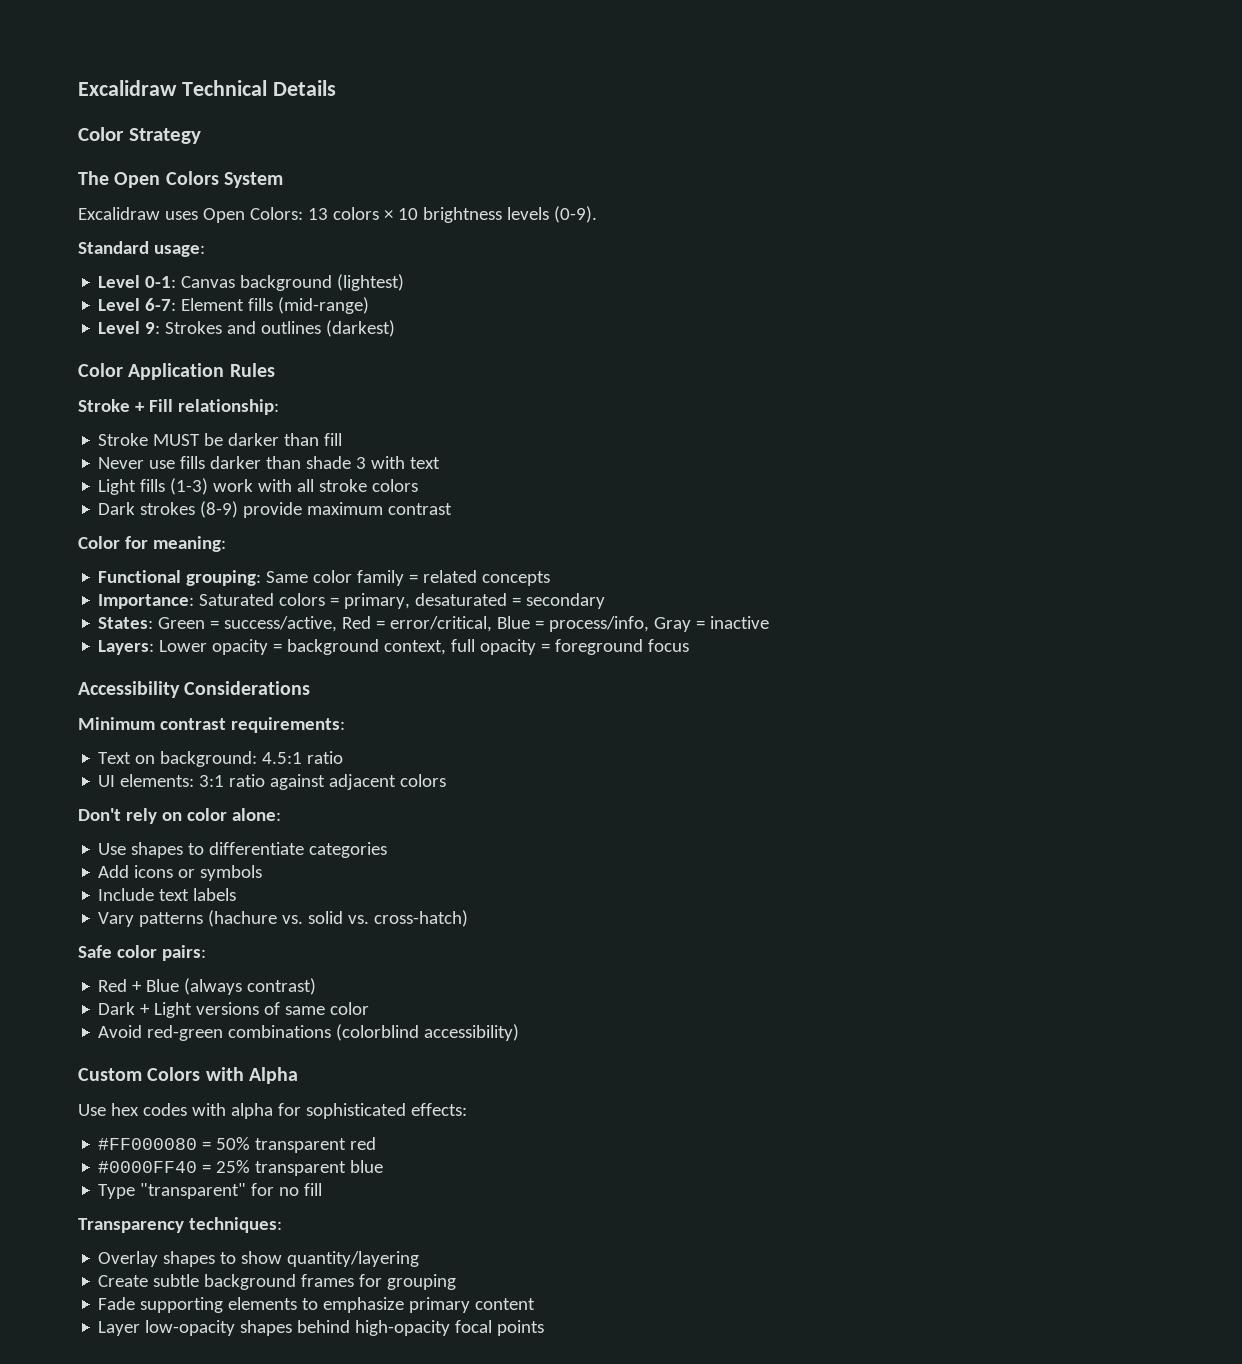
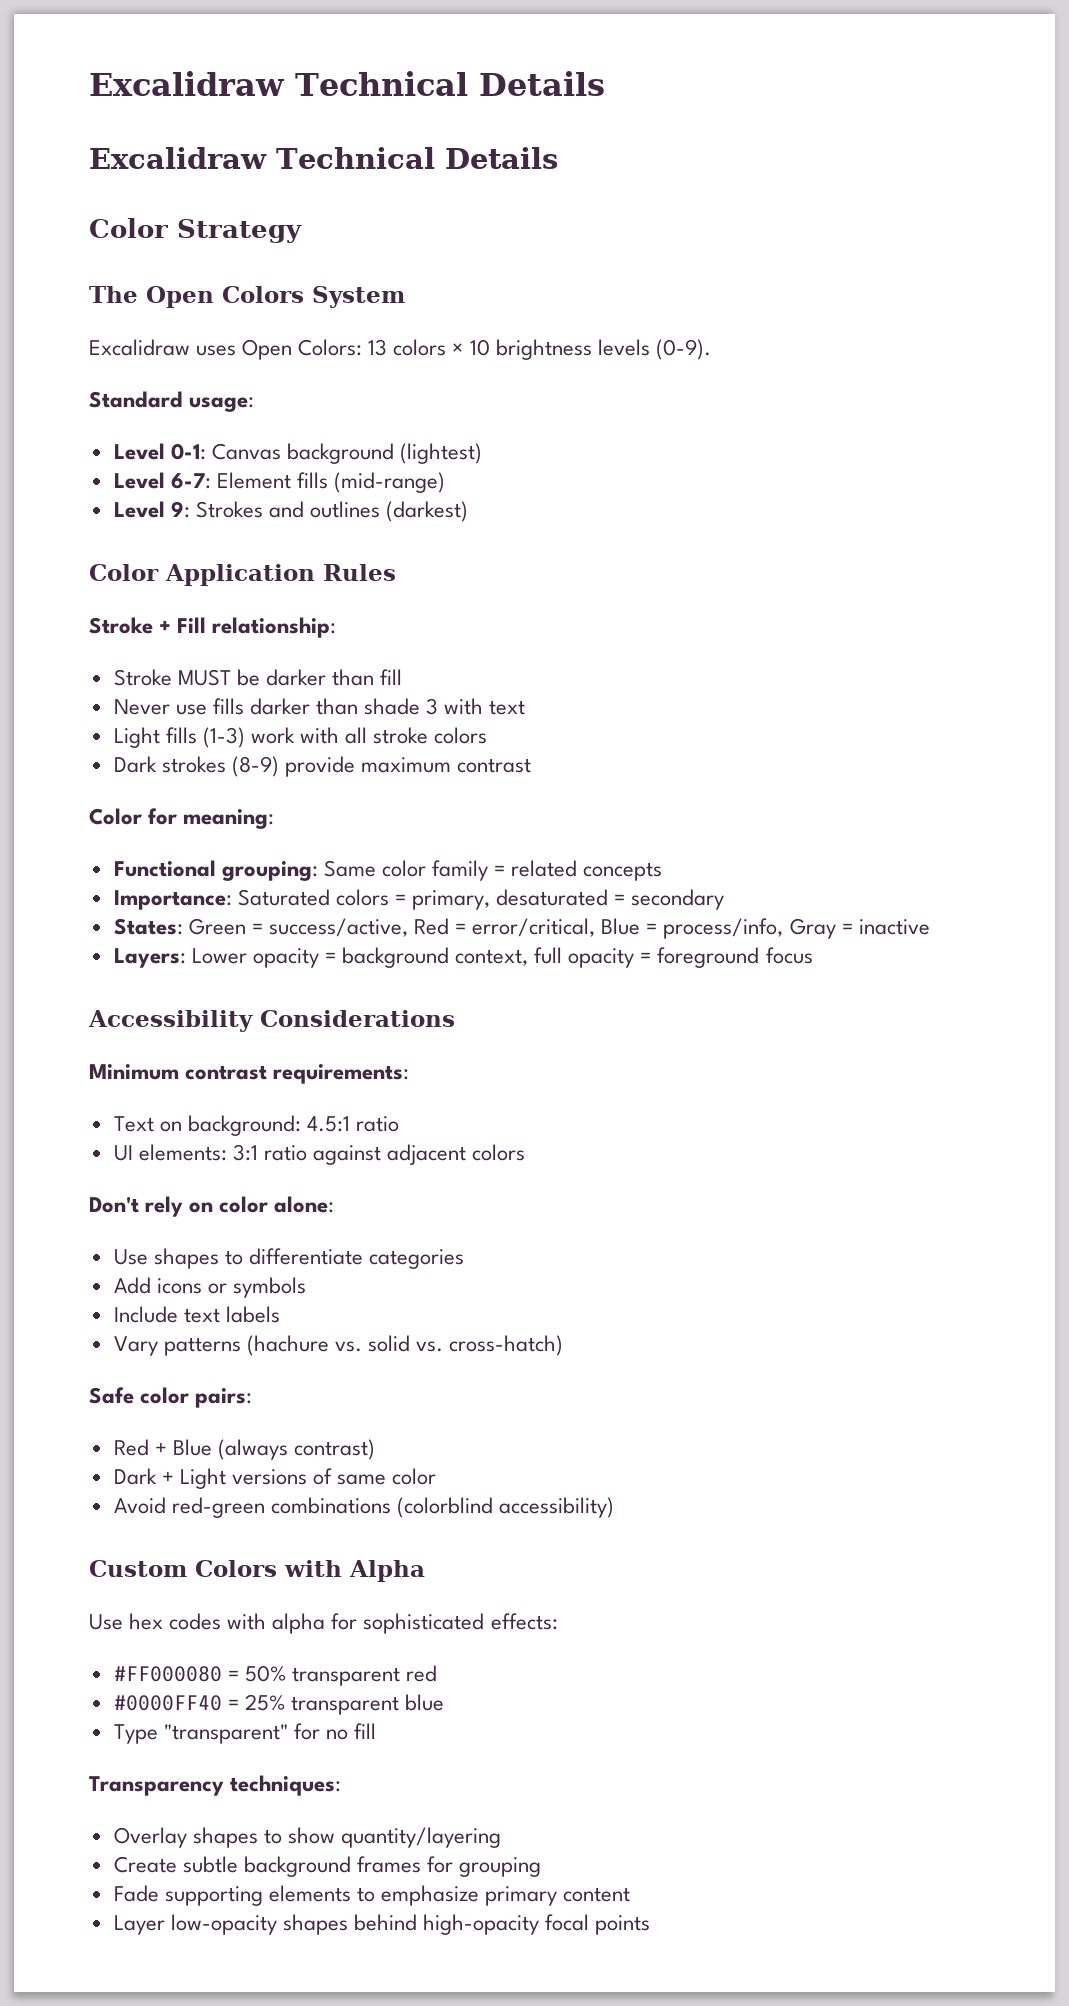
[78,80,336,96] Excalidraw Technical Details -> [89,71,605,96] [89,147,558,169] Excalidraw Technical Details // Excalidraw Technical Details

